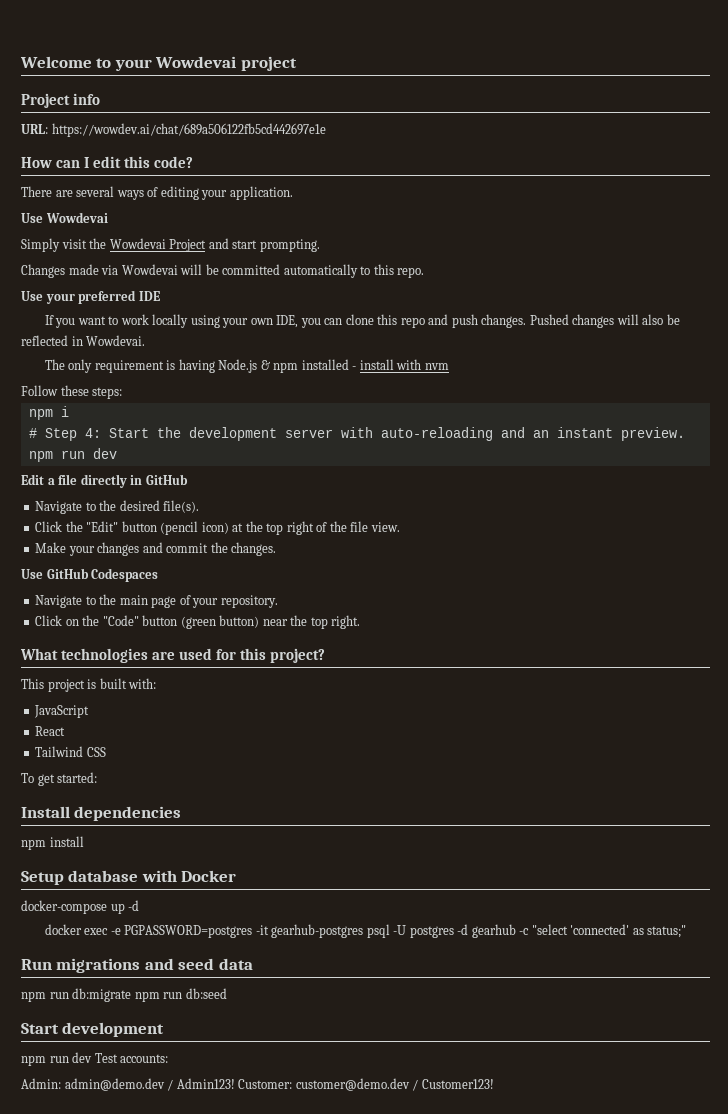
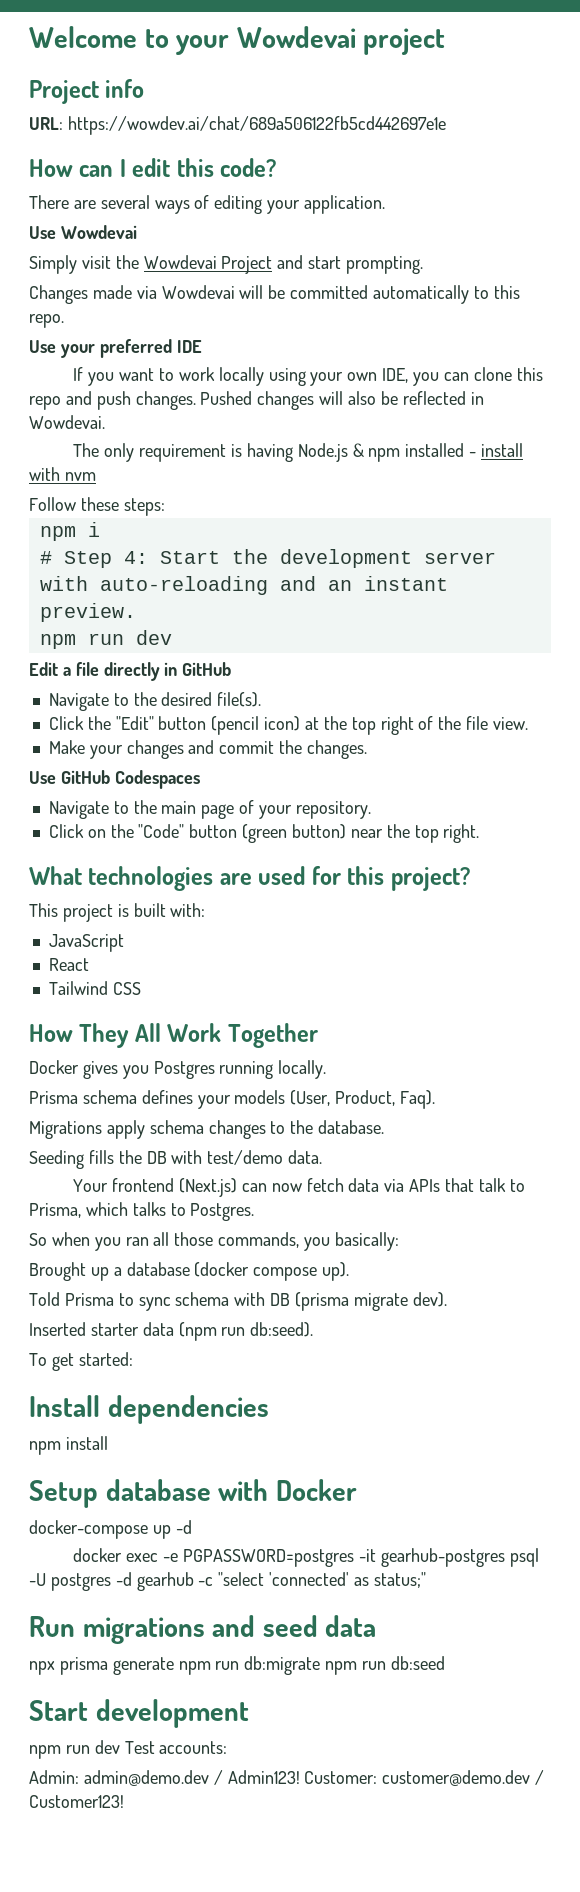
(106, 752) none -> [29,1023,318,1048] [29,1060,327,1079] [29,1090,436,1109] [29,1120,385,1139] [29,1150,323,1169] [73,1178,525,1197] [29,1202,255,1221] [29,1232,399,1251] [29,1262,350,1281] [29,1292,447,1311] [29,1322,314,1341] // How They All Work Together // Docker gives you Postgres running locally. // Prisma schema defines your models (User, Product, Faq). // Migrations apply schema changes to the database. // Seeding fills the DB with test/demo data. // Your frontend (Next.js) can now fetch data via APIs that talk to Prisma, which talks to Postgres. // So when you ran all those commands, you basically: // Brought up a database (docker compose up). // Told Prisma to sync schema with DB (prisma migrate dev). // Inserted starter data (npm run db:seed).
(253, 964) none -> [29,1657,174,1675] npx prisma generate

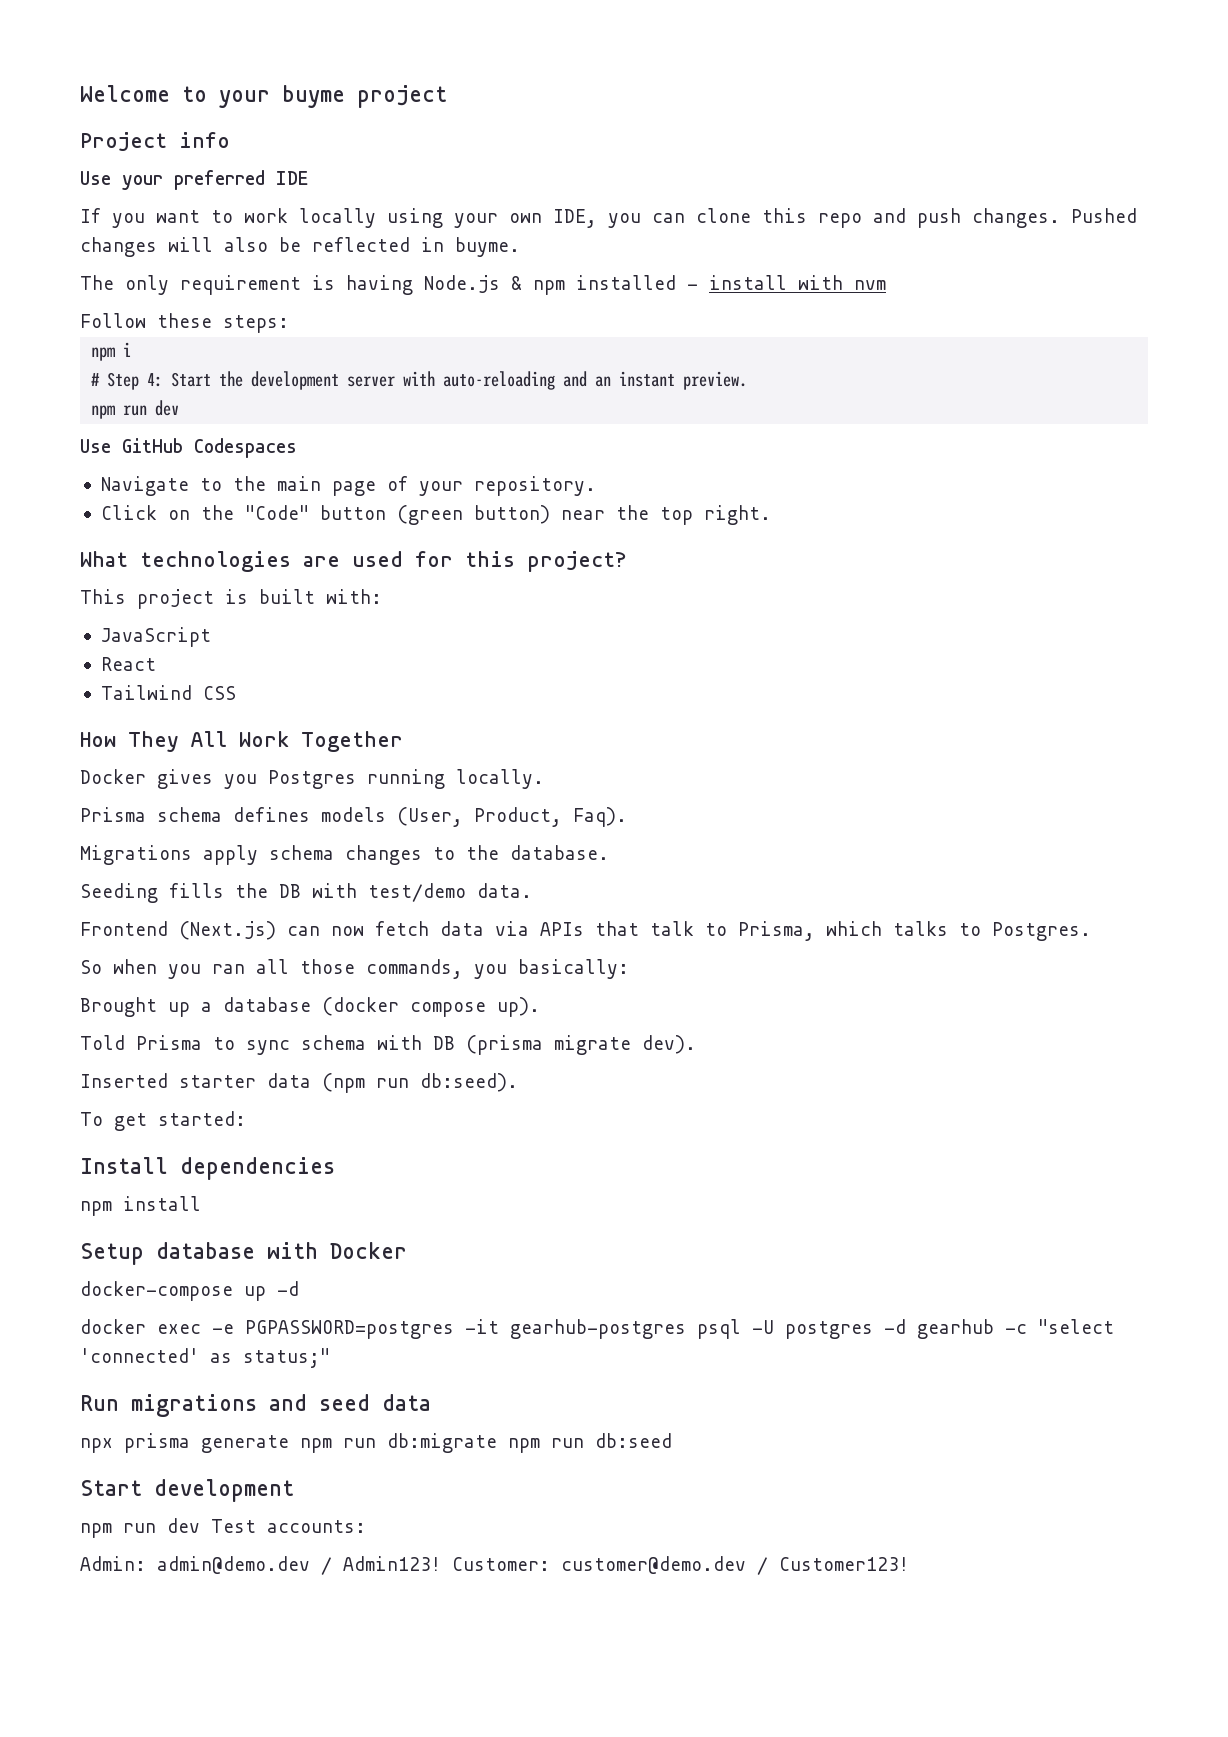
[236,26,356,48] Wowdevai -> [282,85,345,108] buyme
[29,116,446,135] [29,158,277,177] [29,195,386,214] [29,225,137,239] [29,255,424,274] [29,285,520,304] [29,314,64,328] // URL: https://wowdev.ai/chat/689a506122fb5cd442697e1e // How can I edit this code? // There are several ways of editing your application. // Use Wowdevai // Simply visit the Wowdevai Project and start prompting. // Changes made via Wowdevai will be committed automatically to this repo. -> (230, 140) none
[29,415,105,429] Wowdevai. -> [455,237,520,257] buyme.
[29,662,232,681] [48,692,262,711] [48,716,528,735] [48,740,367,759] // Edit a file directly in GitHub // Navigate to the desired file(s). // Click the "Edit" button (pencil icon) at the top right of the file view. // Make your changes and commit the changes. -> (180, 408) none
[197,1095,231,1109] your -> (310, 814) none
[73,1178,175,1192] Your frontend -> [80,921,168,936] Frontend

